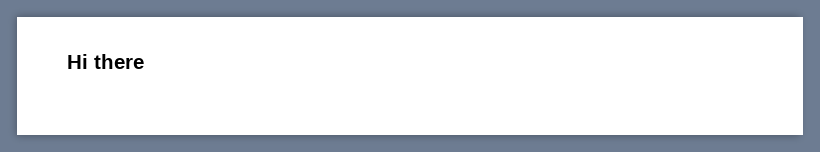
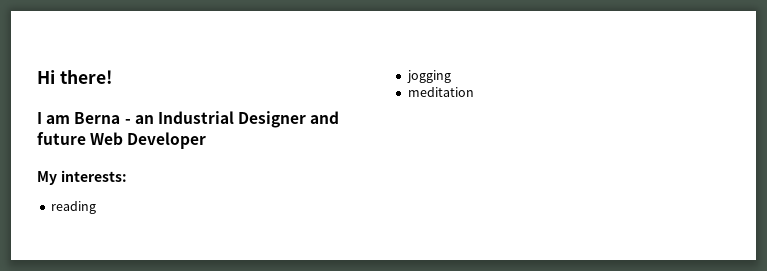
[94,54,144,69] there -> [59,70,112,84] [37,111,340,128] [37,132,207,149] [37,170,127,185] [50,201,96,214] [406,70,451,83] [407,87,474,97] there! // I am Berna - an Industrial Designer and future Web Developer // My interests: // reading // jogging // meditation

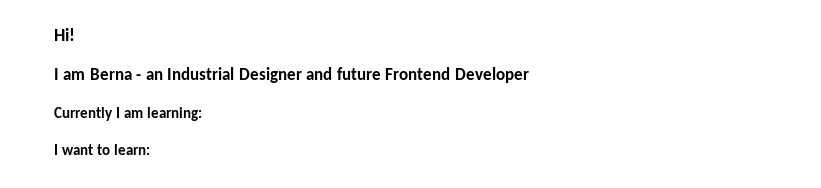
[37,70,112,84] Hi there! -> [54,28,75,41] Hi!
[90,132,124,145] Web -> [385,67,451,80] Frontend
[37,170,127,185] [50,201,96,214] [406,70,451,83] [407,87,474,97] My interests: // reading // jogging // meditation -> [54,107,203,121] [54,144,151,155] Currently I am learning: // I want to learn:

